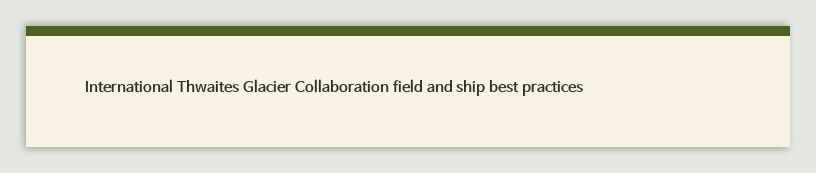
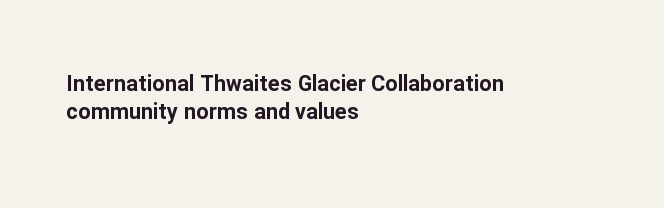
[392,79,584,96] field and ship best practices -> [66,102,360,124] community norms and values

